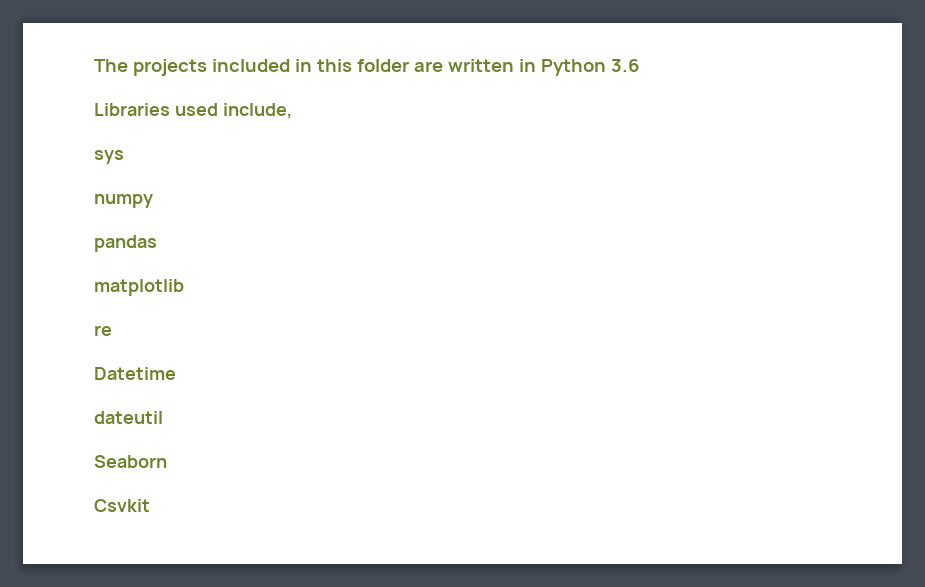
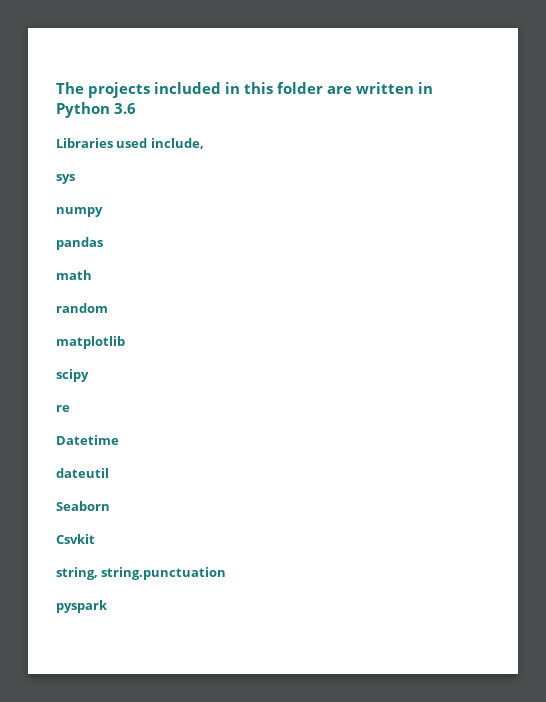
(157, 243) none -> [56,270,92,280] [56,303,108,313] // math // random
(184, 287) none -> [56,369,89,382] // scipy
(150, 505) none -> [56,567,227,580] [56,600,108,613] // string, string.punctuation // pyspark

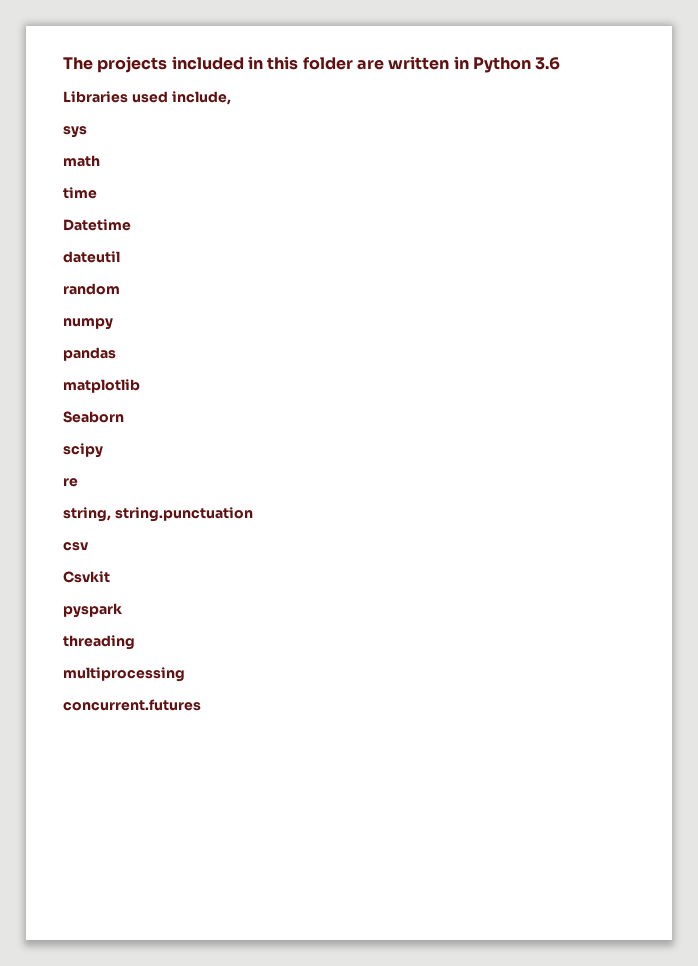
(75, 179) none -> [63,155,100,167] [63,187,97,199] [63,219,131,231] [63,251,120,263] [63,283,120,295] // math // time // Datetime // dateutil // random
[56,270,92,280] [56,303,108,313] [56,336,125,349] math // random // matplotlib -> [63,379,140,393] [63,411,124,423] matplotlib // Seaborn
[56,435,119,445] [56,468,109,478] [56,501,110,511] [56,534,95,544] [56,567,227,580] [56,600,108,613] Datetime // dateutil // Seaborn // Csvkit // string, string.punctuation // pyspark -> [63,507,253,522] [63,542,89,551] [63,571,110,583] [63,603,122,618] [63,635,135,650] [63,667,185,682] [63,699,201,711] string, string.punctuation // csv // Csvkit // pyspark // threading // multiprocessing // concurrent.futures

